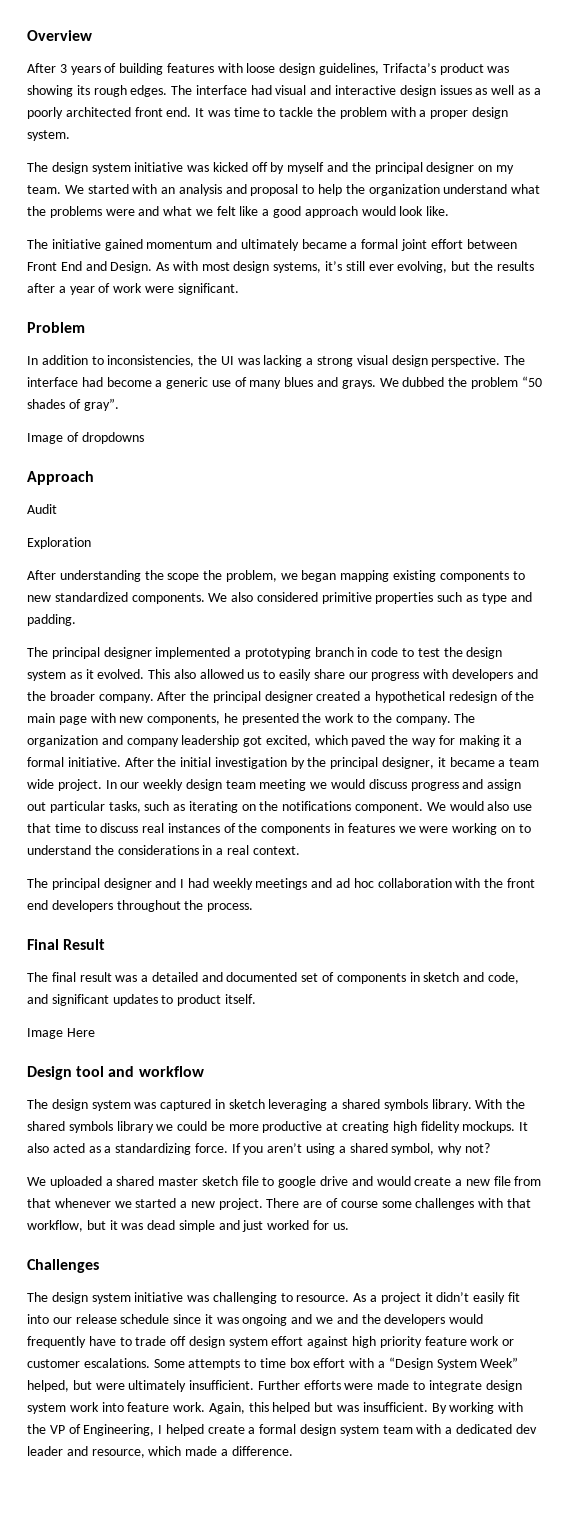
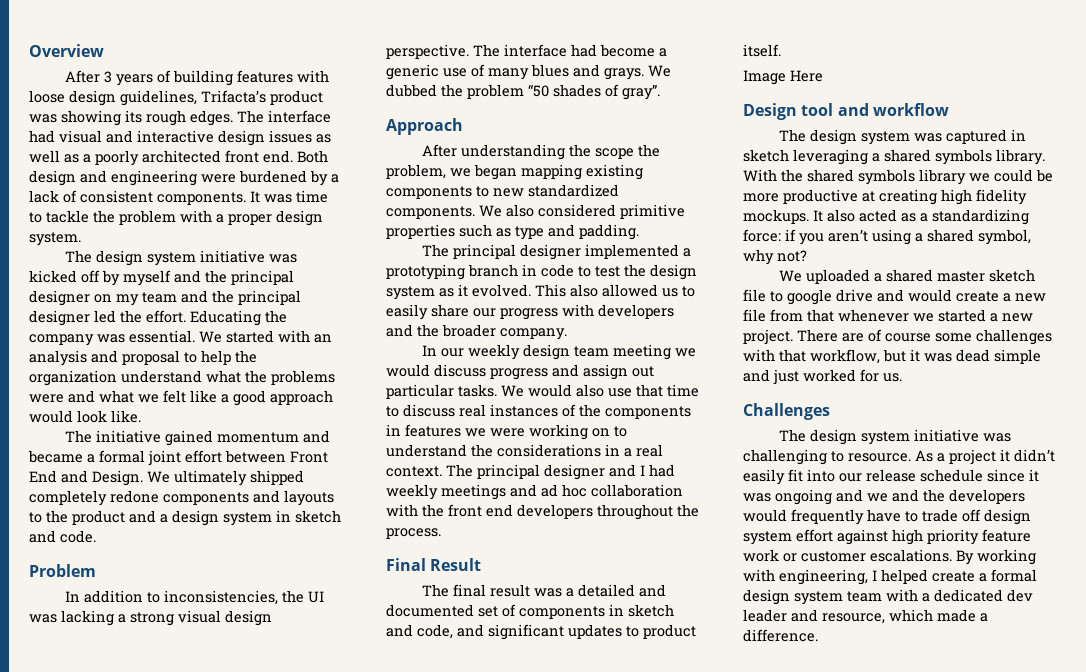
(192, 112) none -> [297,150,328,163] [29,170,339,186] [29,190,246,205] Both design and engineering were burdened by a lack of consistent components.
[27,185,61,194] team. -> [142,290,301,305] [29,310,287,326] [29,330,195,346] team and the principal designer led the effort. Educating the company was essential.
[240,239,299,251] ultimately -> (330, 436) none
[156,261,534,273] [27,283,239,295] As with most design systems, it’s still ever evolving, but the results after a year of work were significant. -> [147,470,304,486] [29,490,334,506] [29,510,341,526] [29,530,96,543] We ultimately shipped completely redone components and layouts to the product and a design system in sketch and code.
[27,432,144,444] // Image of dropdowns -> (660, 92) none
[27,504,57,514] [27,537,91,549] // Audit // Exploration -> (463, 126) none
[157,691,535,703] [27,713,476,725] [27,735,523,747] [27,757,540,769] [27,779,102,791] After the principal designer created a hypothetical redesign of the main page with new components, he presented the work to the company. The organization and company leadership got excited, which paved the way for making it a formal initiative. After the initial investigation by the principal designer, it became a team wide project. -> (567, 334) //
[108,801,424,813] tasks, such as iterating on the notifications component. -> [458,384,497,397] tasks.
(300, 850) // -> (442, 471) none
[194,1143,241,1153] force. If -> [743,229,796,242] force: if
[153,1357,519,1370] [27,1380,522,1392] [27,1402,524,1414] [27,1424,155,1436] Some attempts to time box effort with a “Design System Week” helped, but were ultimately insufficient. Further efforts were made to integrate design system work into feature work. Again, this helped but was insufficient. By working with the VP of Engineering, -> [956,549,1036,565] [743,569,868,585] By working with engineering,

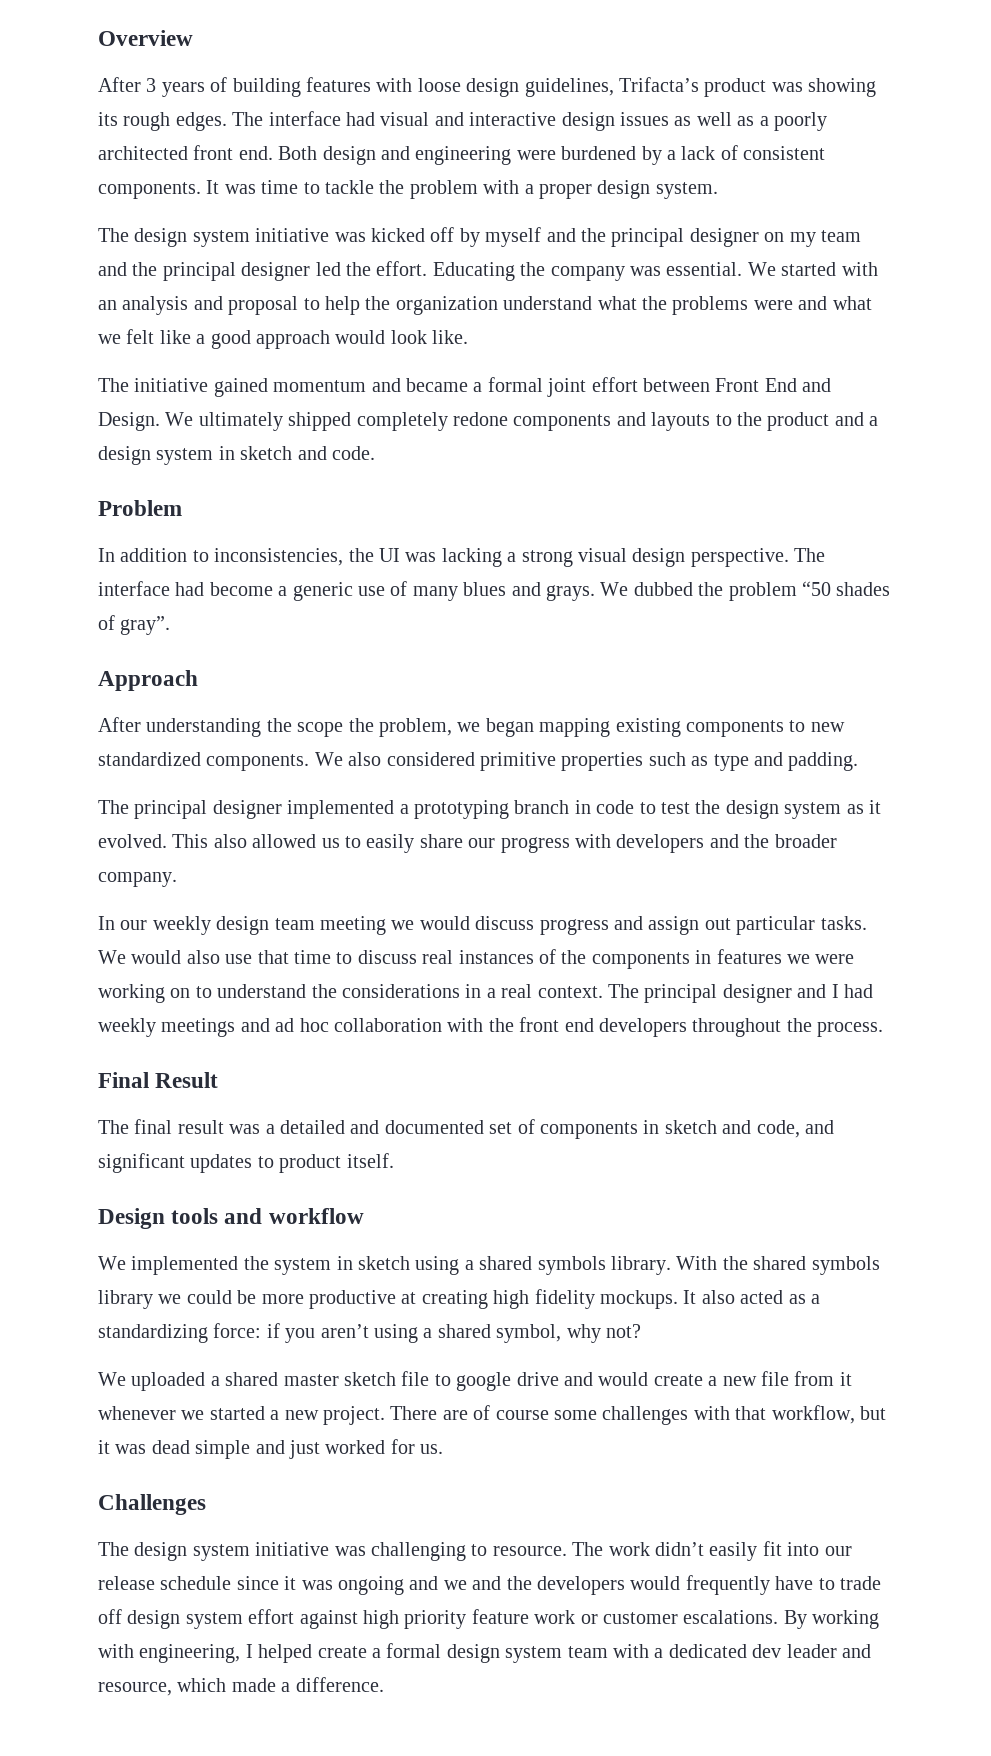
[743,70,823,85] // Image Here -> (394, 1160) none
[801,103,834,116] tool -> [171,1208,219,1224] tools
[778,129,1026,145] [743,149,868,165] The design system was captured in sketch leveraging -> [98,1256,460,1275] We implemented the system in sketch using
[807,309,834,322] that -> [839,1372,852,1386] it
[915,449,1010,465] As a project it -> [572,1542,650,1556] The work

